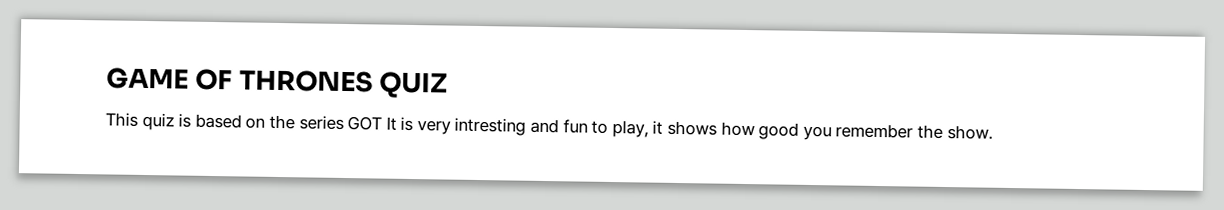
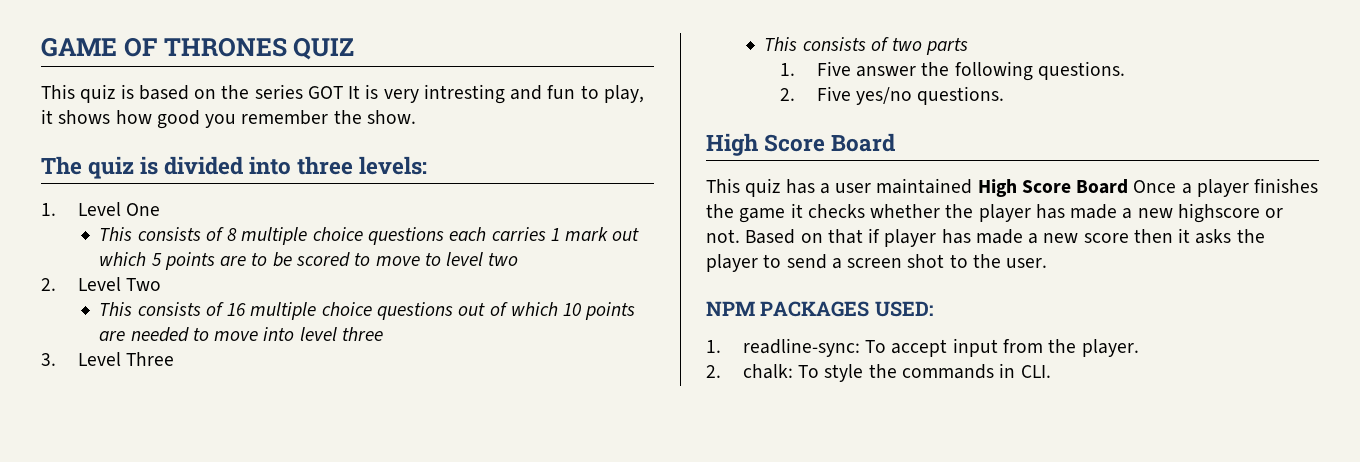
(993, 132) none -> [41,156,428,179] [41,202,161,216] [99,227,640,245] [99,252,519,270] [41,277,162,291] [99,302,636,320] [99,327,383,342] [41,352,175,366] [764,37,969,55] [779,61,1125,81] [779,86,1005,105] [706,133,896,156] [706,178,1319,197] [706,203,1284,223] [706,228,1265,247] [706,254,1048,272] [706,301,933,317] [706,338,1139,357] [706,363,1051,382] // The quiz is divided into three levels: // 1. Level One // This consists of 8 multiple choice questions each carries 1 mark out which 5 points are to be scored to move to level two // 2. Level Two // This consists of 16 multiple choice questions out of which 10 points are needed to move into level three // 3. Level Three // This consists of two parts // 1. Five answer the following questions. // 2. Five yes/no questions. // High Score Board // This quiz has a user maintained High Score Board Once a player finishes the game it checks whether the player has made a new highscore or not. Based on that if player has made a new score then it asks the player to send a screen shot to the user. // NPM PACKAGES USED: // 1. readline-sync: To accept input from the player. // 2. chalk: To style the commands in CLI.

